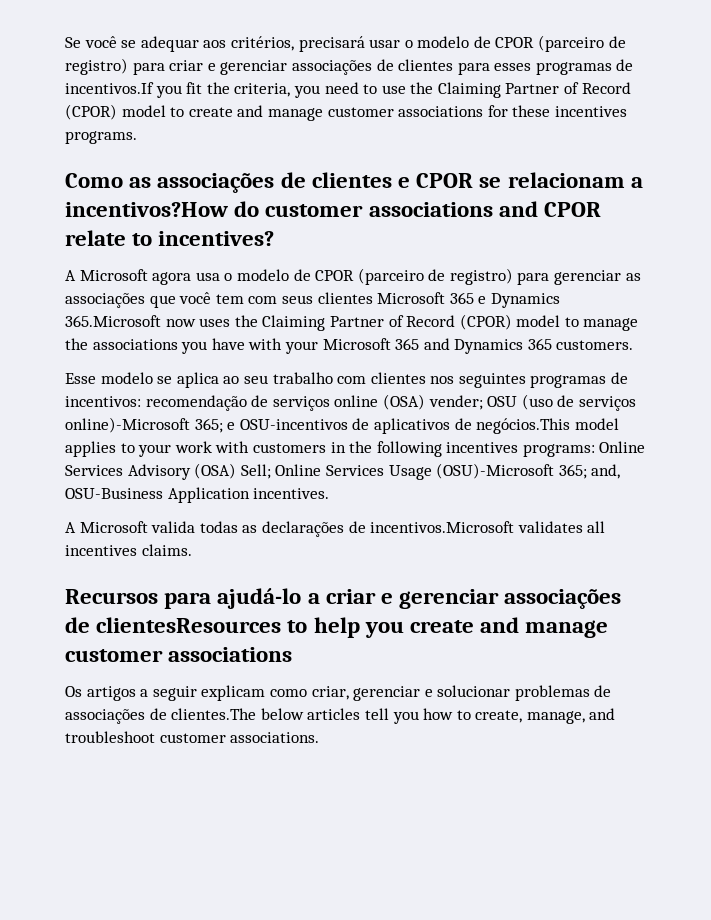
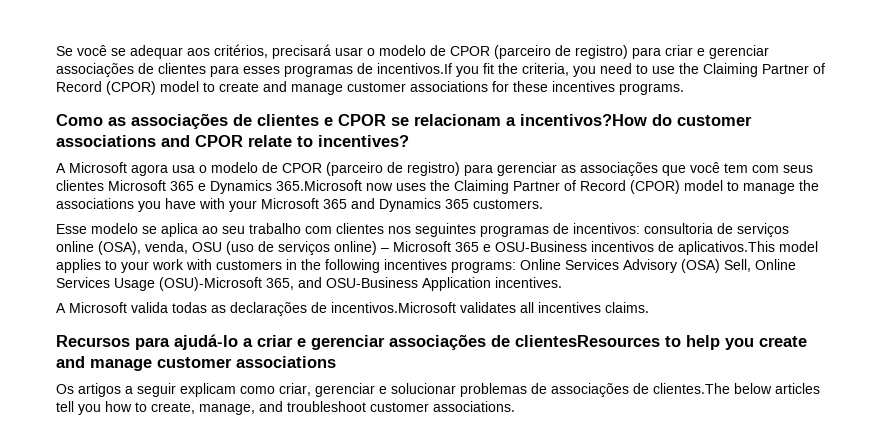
[145,395,247,411] recomendação -> [644,223,713,234] consultoria
[382,394,483,410] (OSA) vender; -> [98,241,188,255] (OSA), venda,
[65,417,571,434] online)-Microsoft 365; e OSU-incentivos de aplicativos de negócios.This -> [334,241,775,255] online) – Microsoft 365 e OSU-Business incentivos de aplicativos.This
[240,464,271,479] Sell; -> [724,259,751,272] Sell,
[558,464,621,479] 365; and, -> [266,277,322,290] 365, and

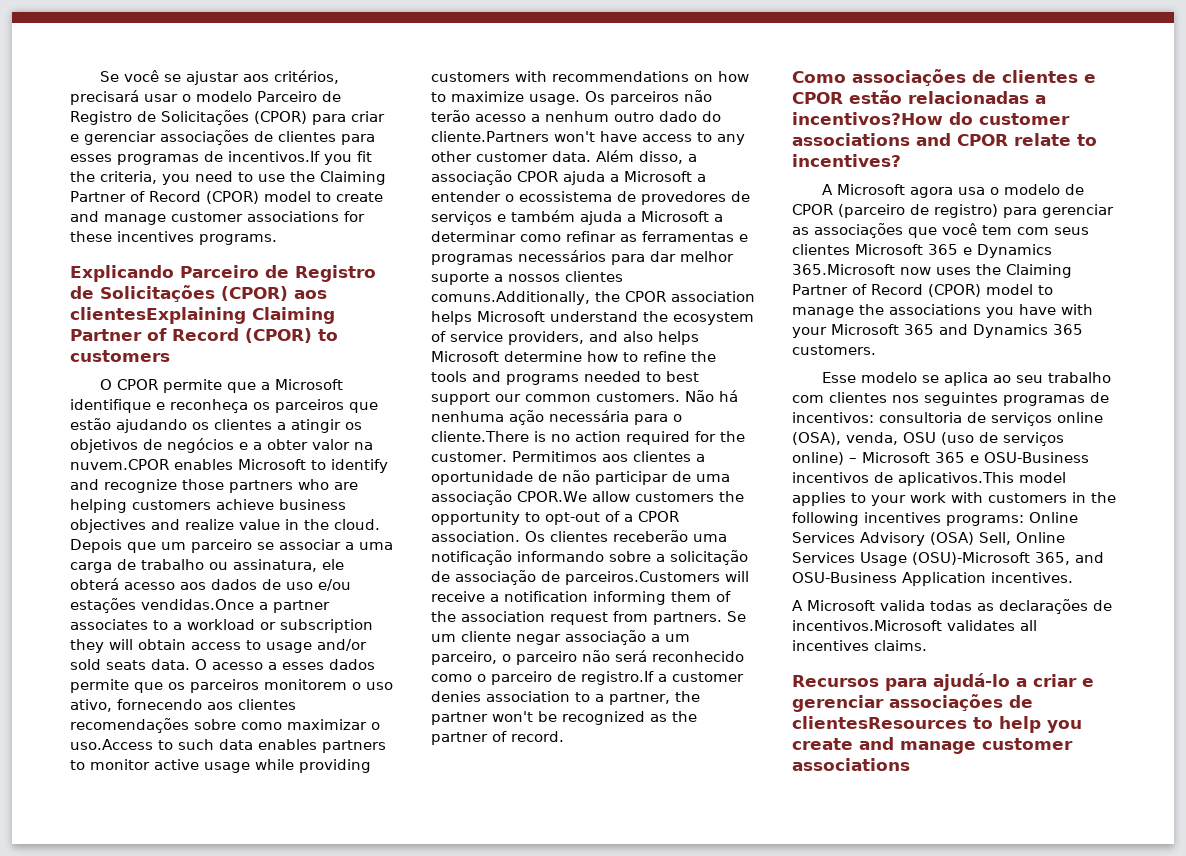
[130,45,183,59] adequar -> [185,71,239,85] ajustar
[430,45,628,59] de CPOR (parceiro de registro) -> [257,91,341,102] [70,110,307,125] Parceiro de Registro de Solicitações (CPOR)
(684, 89) none -> [70,265,376,282] [70,285,327,302] [70,307,335,324] [70,328,338,343] [70,350,170,362] [99,379,343,393] [70,399,378,413] [70,418,362,433] [70,438,373,453] [70,459,388,473] [70,479,358,493] [70,499,346,513] [70,519,380,533] [70,539,393,553] [70,559,344,573] [70,578,351,591] [70,598,330,613] [70,619,373,633] [70,639,367,653] [70,659,375,670] [70,679,393,693] [70,699,296,712] [70,718,380,733] [70,739,386,753] [70,759,371,773] [431,71,749,82] [431,90,712,105] [431,110,721,122] [431,131,745,145] [431,150,697,164] [431,170,706,185] [431,191,750,205] [431,210,723,225] [431,231,748,242] [431,250,734,265] [431,271,623,285] [431,291,755,305] [431,311,754,325] [431,331,699,345] [431,351,716,362] [431,371,699,385] [431,390,738,405] [431,410,682,425] [431,431,745,445] [431,451,705,462] [431,470,730,485] [431,490,744,505] [431,511,679,525] [431,530,727,542] [431,550,748,565] [431,570,749,585] [431,591,731,605] [431,611,746,625] [431,630,690,645] [431,650,744,665] [431,671,744,685] [431,691,700,705] [431,711,697,725] [431,731,564,745] // Explicando Parceiro de Registro de Solicitações (CPOR) aos clientesExplaining Claiming Partner of Record (CPOR) to customers // O CPOR permite que a Microsoft identifique e reconheça os parceiros que estão ajudando os clientes a atingir os objetivos de negócios e a obter valor na nuvem.CPOR enables Microsoft to identify and recognize those partners who are helping customers achieve business objectives and realize value in the cloud. Depois que um parceiro se associar a uma carga de trabalho ou assinatura, ele obterá acesso aos dados de uso e/ou estações vendidas.Once a partner associates to a workload or subscription they will obtain access to usage and/or sold seats data. O acesso a esses dados permite que os parceiros monitorem o uso ativo, fornecendo aos clientes recomendações sobre como maximizar o uso.Access to such data enables partners to monitor active usage while providing customers with recommendations on how to maximize usage. Os parceiros não terão acesso a nenhum outro dado do cliente.Partners won't have access to any other customer data. Além disso, a associação CPOR ajuda a Microsoft a entender o ecossistema de provedores de serviços e também ajuda a Microsoft a determinar como refinar as ferramentas e programas necessários para dar melhor suporte a nossos clientes comuns.Additionally, the CPOR association helps Microsoft understand the ecosystem of service providers, and also helps Microsoft determine how to refine the tools and programs needed to best support our common customers. Não há nenhuma ação necessária para o cliente.There is no action required for the customer. Permitimos aos clientes a oportunidade de não participar de uma associação CPOR.We allow customers the opportunity to opt-out of a CPOR association. Os clientes receberão uma notificação informando sobre a solicitação de associação de parceiros.Customers will receive a notification informing them of the association request from partners. Se um cliente negar associação a um parceiro, o parceiro não será reconhecido como o parceiro de registro.If a customer denies association to a partner, the partner won't be recognized as the partner of record.
[108,117,126,126] as -> (846, 77) none
[391,114,501,126] se relacionam -> [849,90,1029,104] estão relacionadas
[56,383,820,397] [56,401,515,415] // Os artigos a seguir explicam como criar, gerenciar e solucionar problemas de associações de clientes.The below articles tell you how to create, manage, and troubleshoot customer associations. -> (910, 764) none

